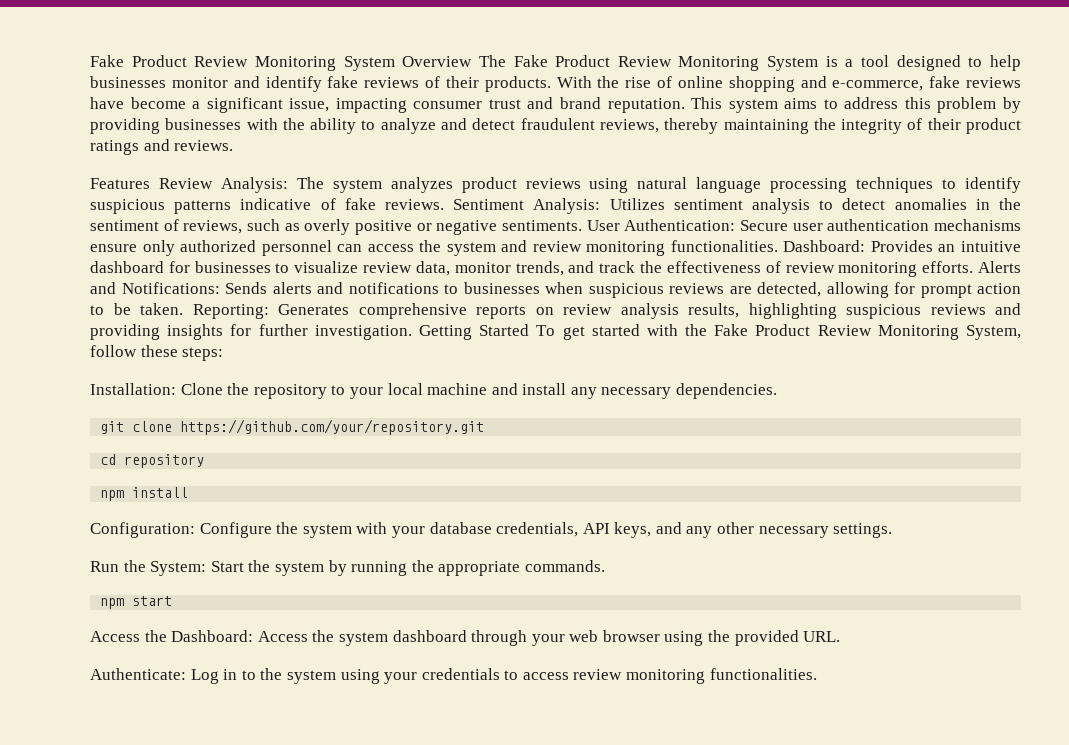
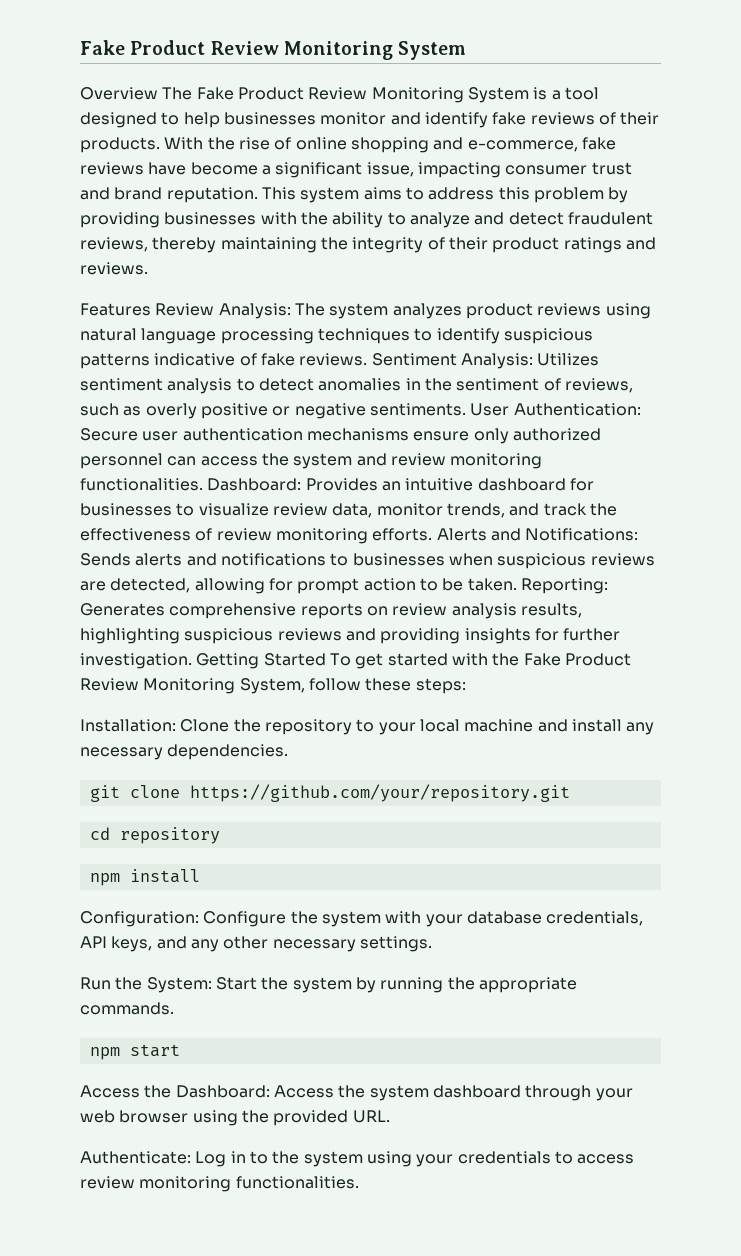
[90,55,395,71] Fake Product Review Monitoring System -> [80,40,467,60] Fake Product Review Monitoring System //

